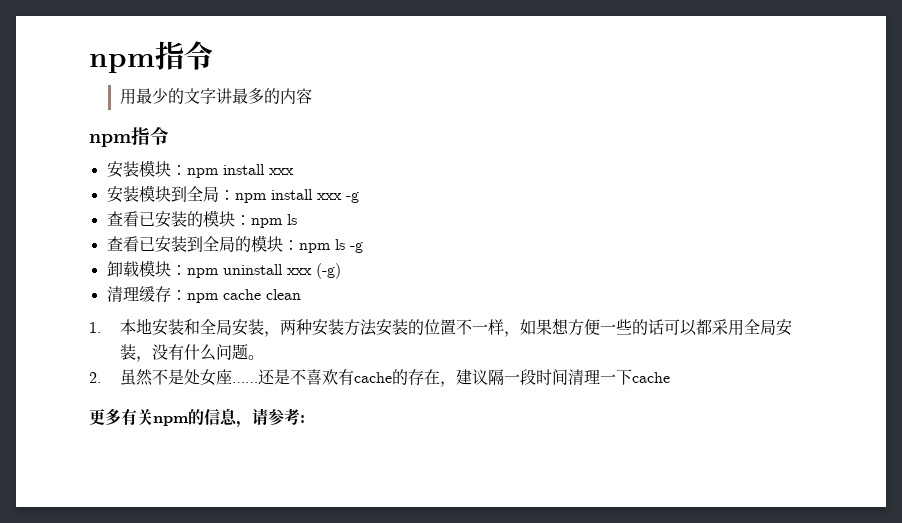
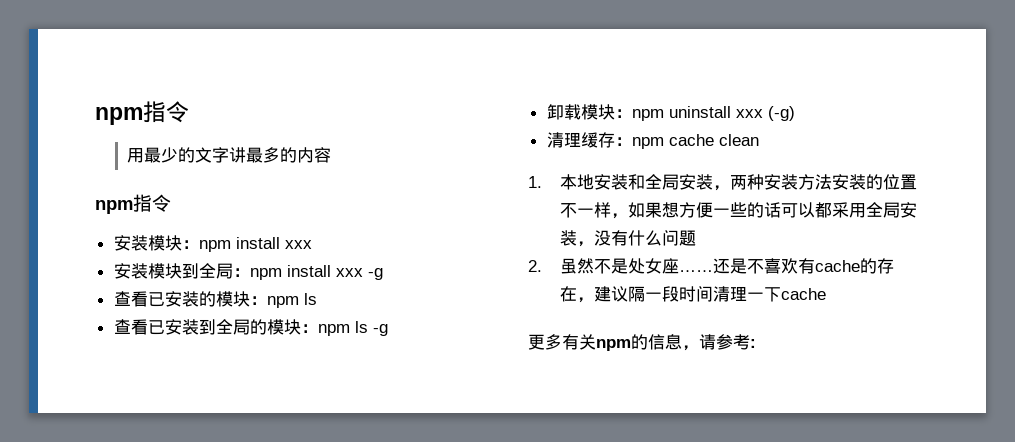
[247,355,264,360] 。 -> (696, 238) none

